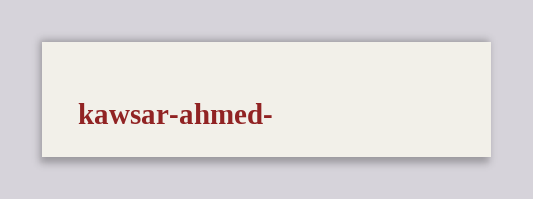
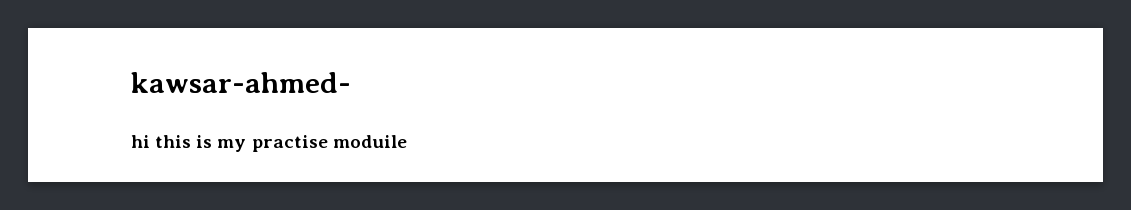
(273, 113) none -> [131,135,407,152] // hi this is my practise moduile

